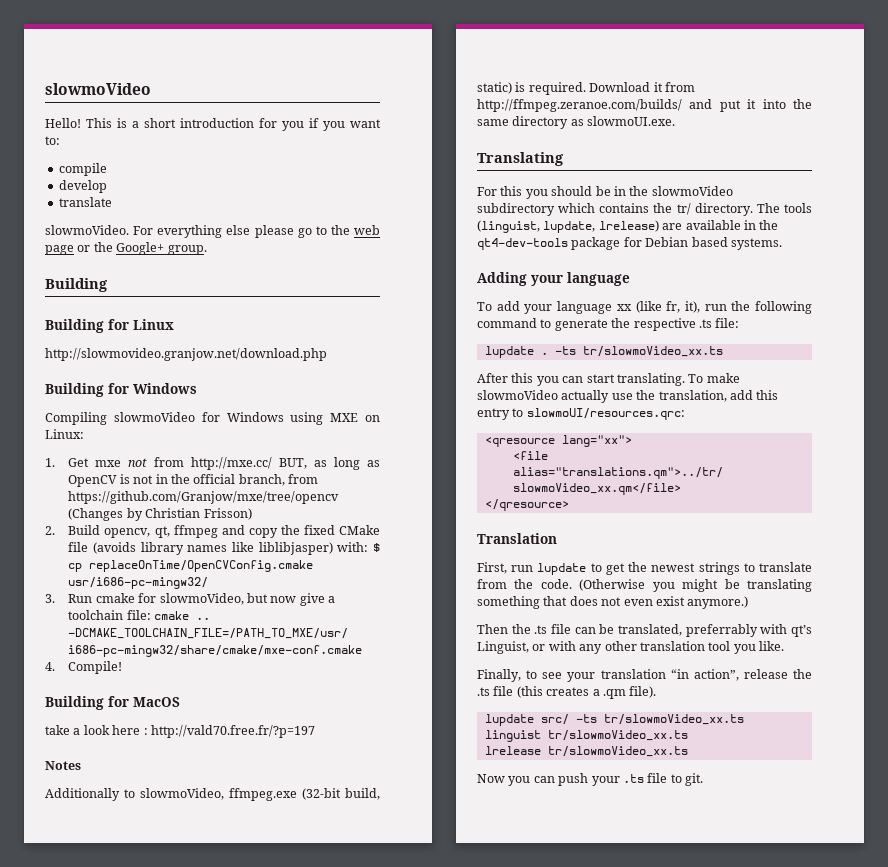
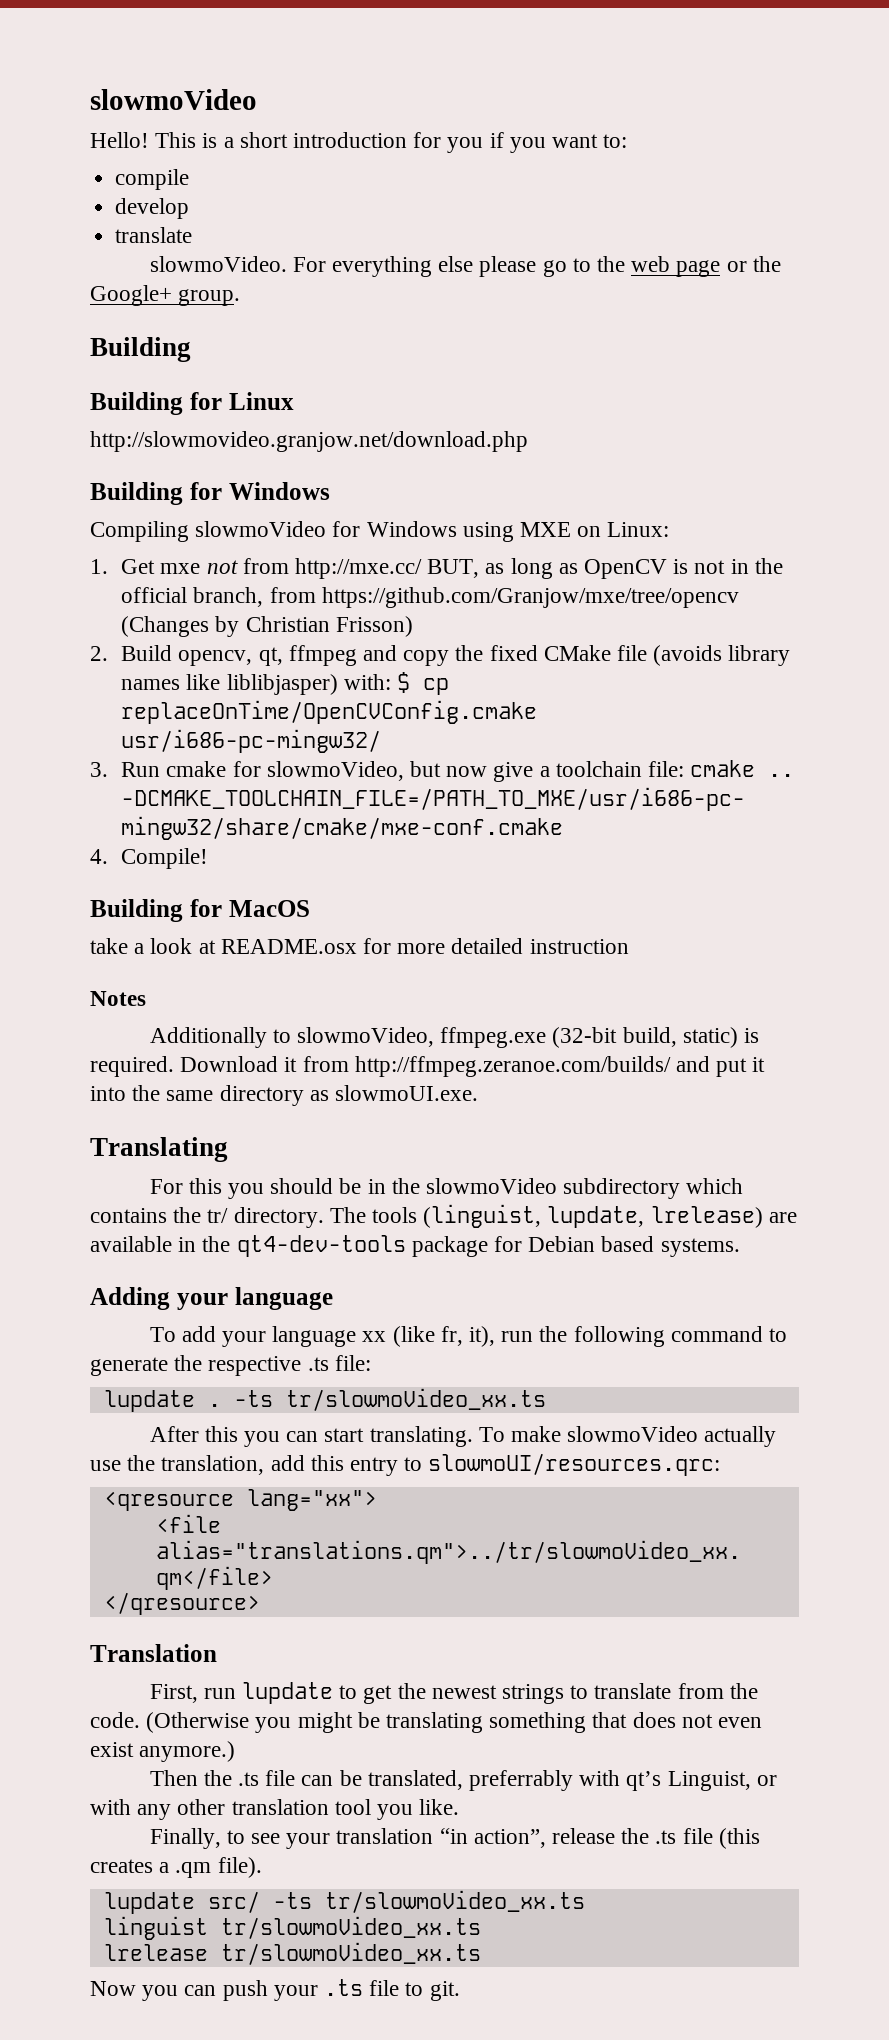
[112,725,315,738] here : http://vald70.free.fr/?p=197 -> [198,938,629,954] at README.osx for more detailed instruction

